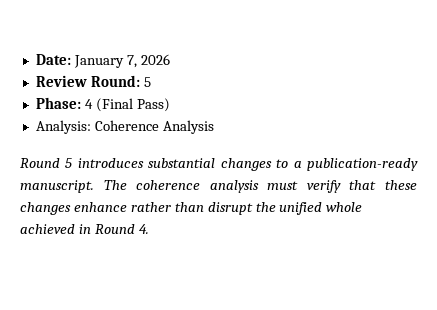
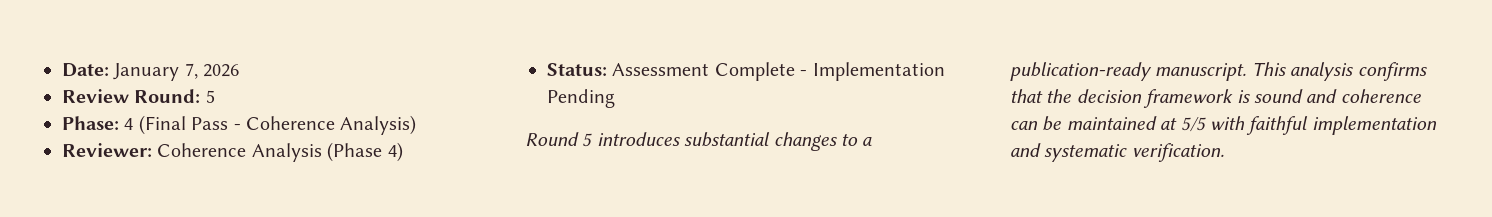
[136,98,170,112] [35,120,214,134] Pass) // Analysis: Coherence Analysis -> [191,115,417,135] [62,142,403,162] [547,62,945,81] [547,89,615,108] Pass - Coherence Analysis) // Reviewer: Coherence Analysis (Phase 4) // Status: Assessment Complete - Implementation Pending
[103,180,417,193] [20,202,363,215] [20,224,149,234] The coherence analysis must verify that these changes enhance rather than disrupt the unified whole achieved in Round 4. -> [1251,62,1427,81] [1010,89,1421,108] [1010,116,1437,135] [1010,143,1224,162] This analysis confirms that the decision framework is sound and coherence can be maintained at 5/5 with faithful implementation and systematic verification.

